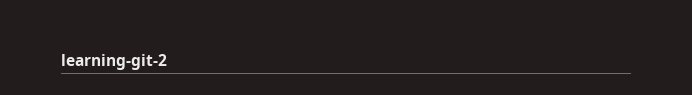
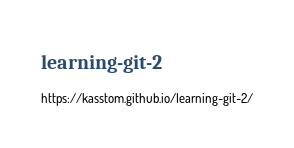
(167, 62) none -> [41,93,253,106] // https://kasstom.github.io/learning-git-2/

